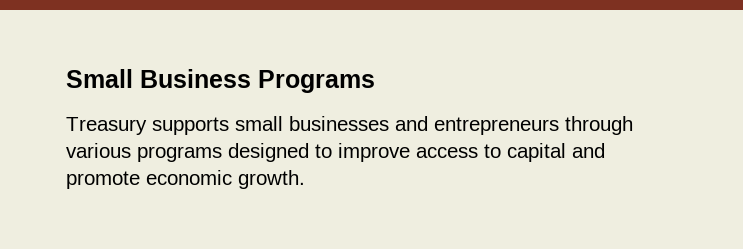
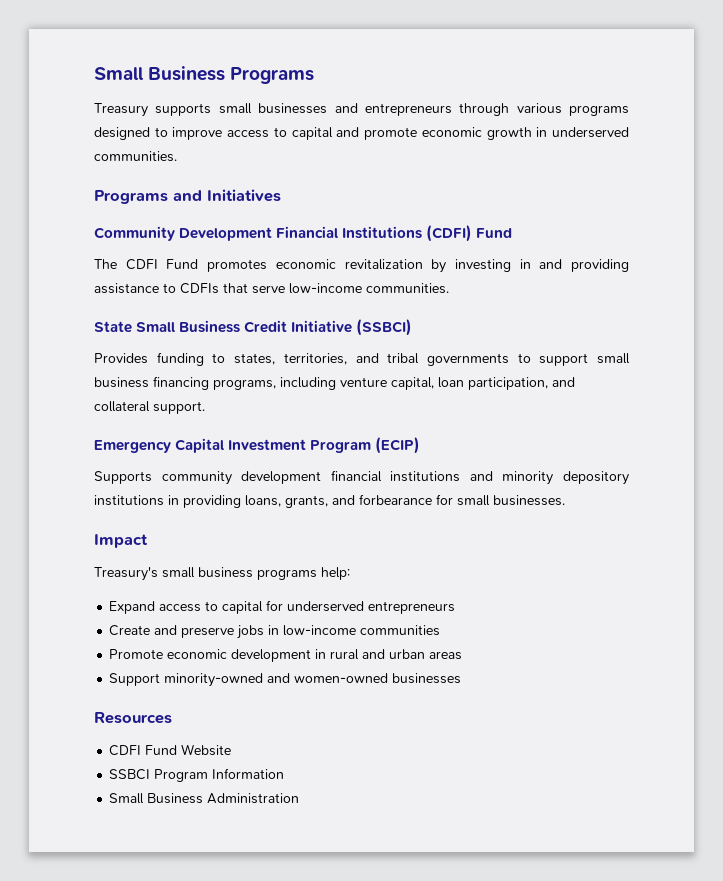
[238,170,305,189] growth. -> [486,127,629,140] [94,151,177,162] [94,189,281,204] [94,225,513,242] [94,259,629,273] [94,283,449,294] [94,319,413,336] [94,352,630,366] [94,376,575,390] [94,401,205,414] [94,437,421,454] [94,470,629,485] [94,494,565,508] [94,534,148,548] [94,567,350,581] [109,600,456,614] [109,625,441,639] [109,649,463,662] [109,673,462,687] [94,712,172,724] [109,744,232,756] [109,768,285,782] [109,793,300,804] growth in underserved communities. // Programs and Initiatives // Community Development Financial Institutions (CDFI) Fund // The CDFI Fund promotes economic revitalization by investing in and providing assistance to CDFIs that serve low-income communities. // State Small Business Credit Initiative (SSBCI) // Provides funding to states, territories, and tribal governments to support small business financing programs, including venture capital, loan participation, and collateral support. // Emergency Capital Investment Program (ECIP) // Supports community development financial institutions and minority depository institutions in providing loans, grants, and forbearance for small businesses. // Impact // Treasury's small business programs help: // Expand access to capital for underserved entrepreneurs // Create and preserve jobs in low-income communities // Promote economic development in rural and urban areas // Support minority-owned and women-owned businesses // Resources // CDFI Fund Website // SSBCI Program Information // Small Business Administration

